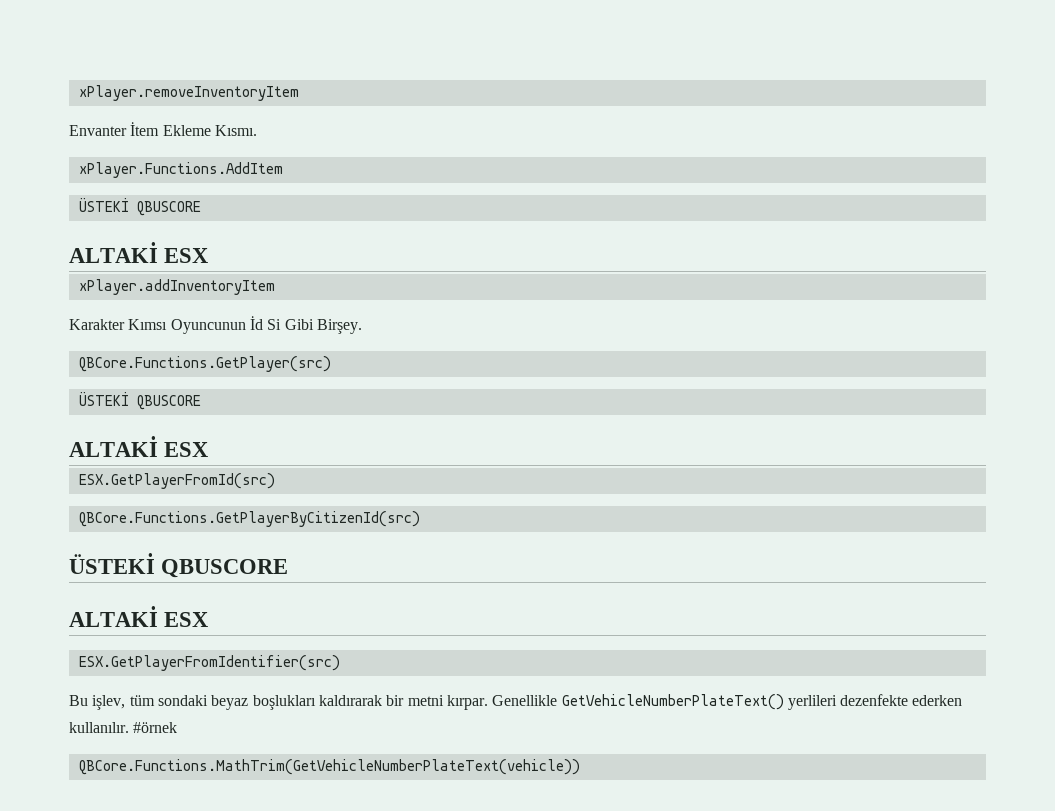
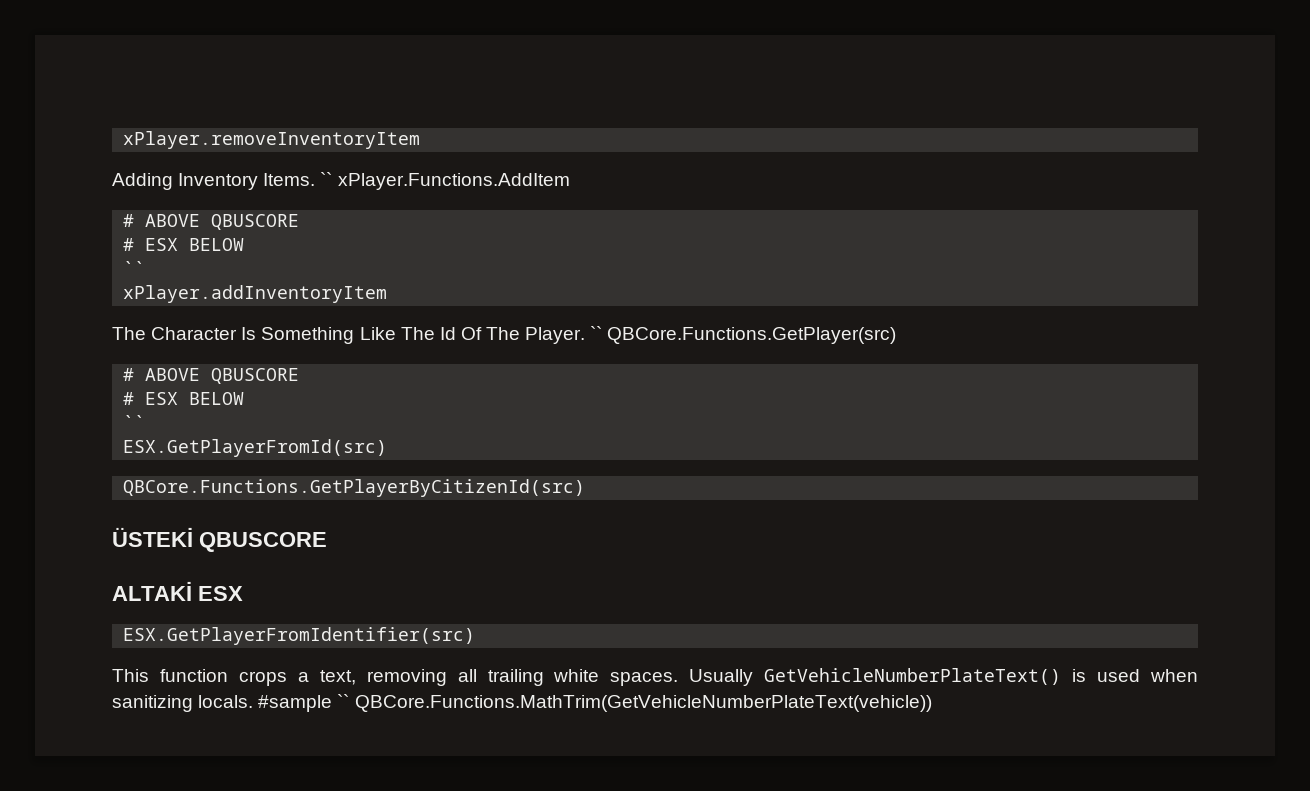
[69,122,257,136] Envanter İtem Ekleme Kısmı. // -> [112,172,333,190] Adding Inventory Items. ``
[78,198,201,216] [69,242,209,263] ÜSTEKİ QBUSCORE // ALTAKİ ESX -> [123,214,300,230] [123,238,245,251] [123,261,146,275] # ABOVE QBUSCORE // # ESX BELOW // ``
[69,316,362,334] Karakter Kımsı Oyuncunun İd Si Gibi Birşey. // -> [112,326,603,344] The Character Is Something Like The Id Of The Player. ``
[78,392,201,410] [69,436,209,457] ÜSTEKİ QBUSCORE // ALTAKİ ESX -> [123,368,300,384] [123,392,245,405] [123,415,146,429] # ABOVE QBUSCORE // # ESX BELOW // ``
[69,694,963,710] [69,722,178,733] Bu işlev, tüm sondaki beyaz boşlukları kaldırarak bir metni kırpar. Genellikle GetVehicleNumberPlateText() yerlileri dezenfekte ederken kullanılır. #örnek // -> [112,668,1198,686] [112,694,350,712] This function crops a text, removing all trailing white spaces. Usually GetVehicleNumberPlateText() is used when sanitizing locals. #sample ``

